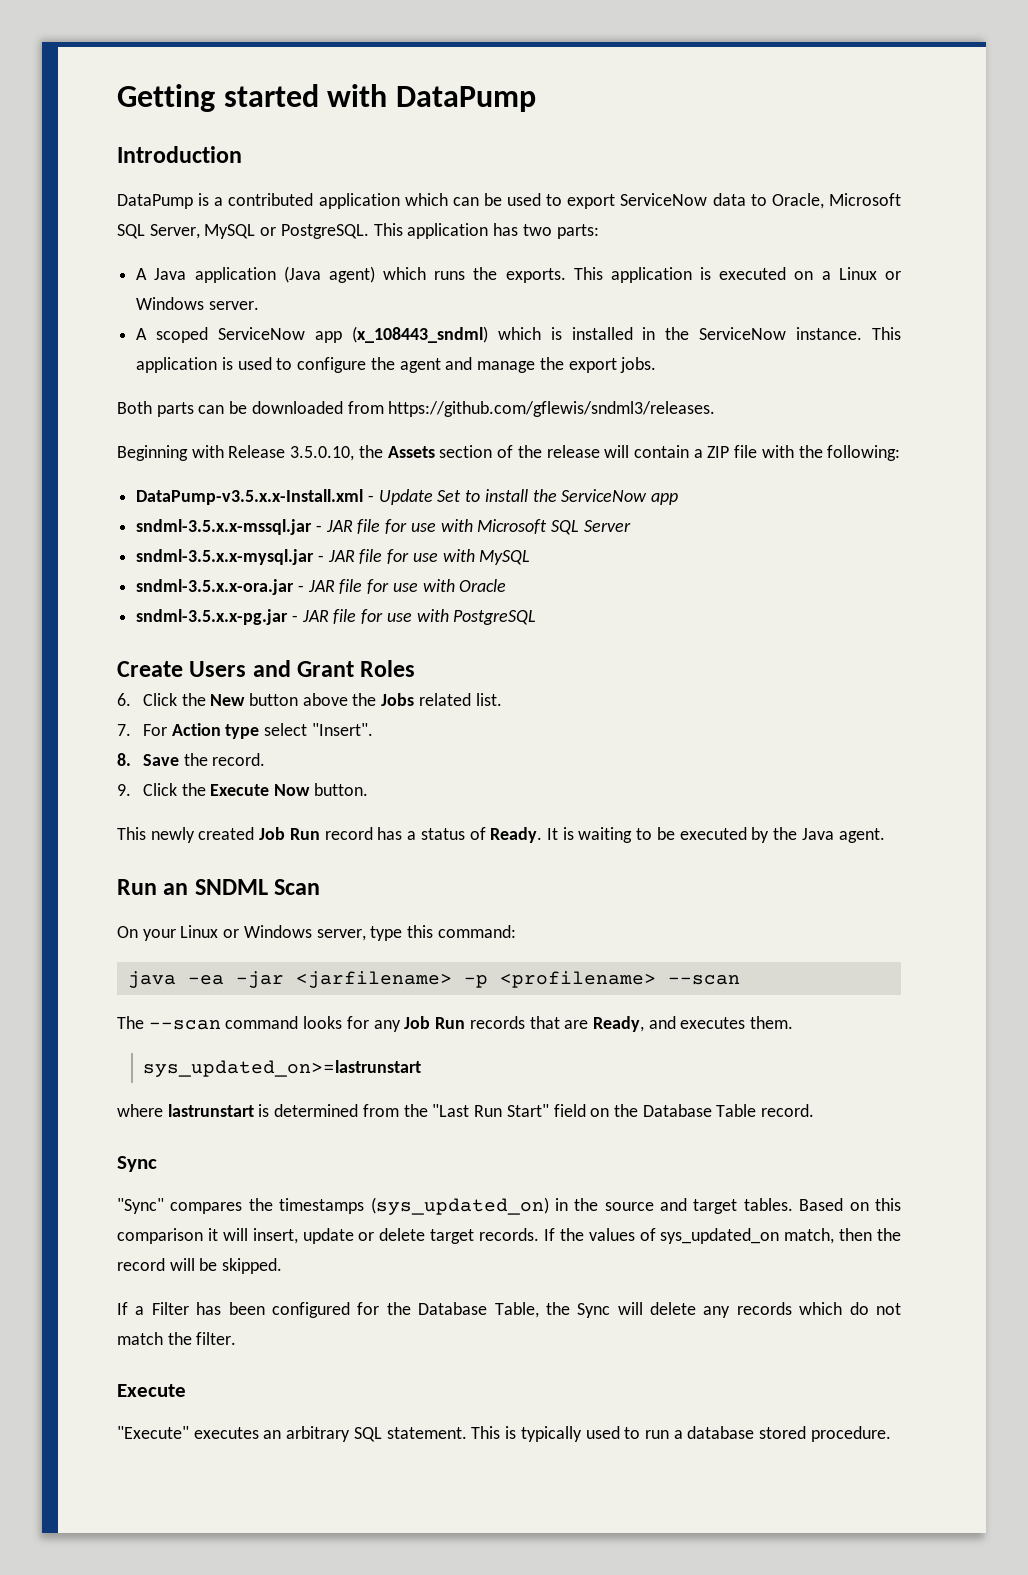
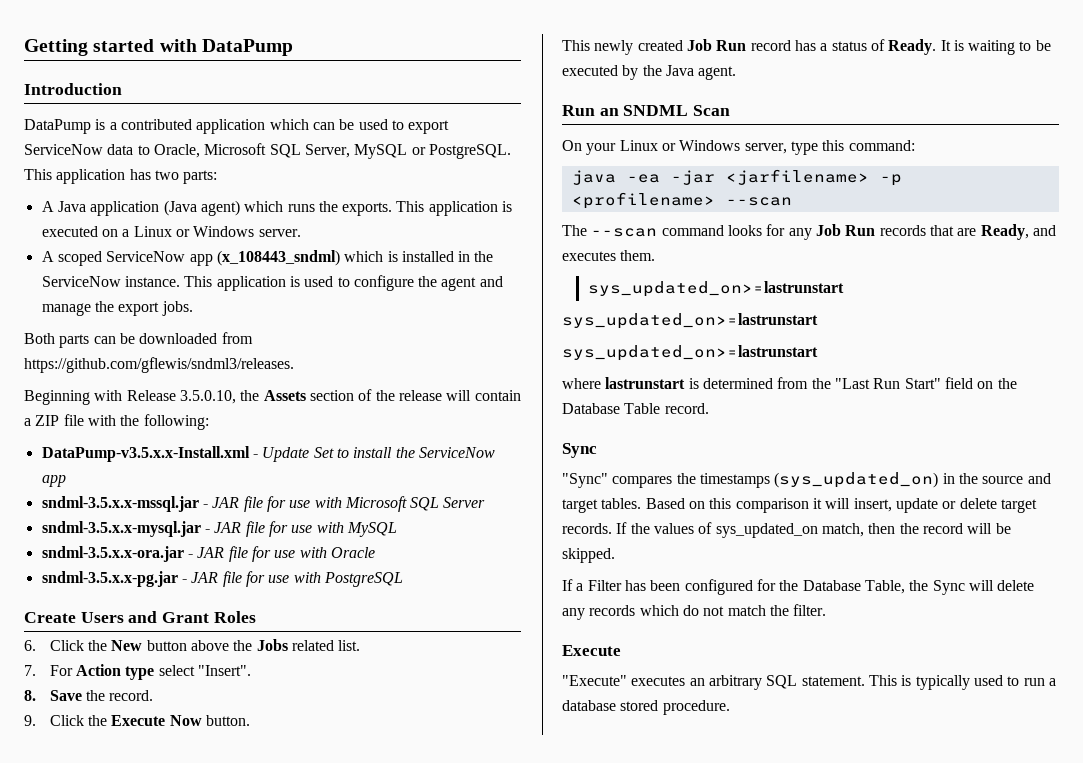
(421, 1068) none -> [562,313,818,329] [562,345,818,361] // sys_updated_on>=lastrunstart // sys_updated_on>=lastrunstart

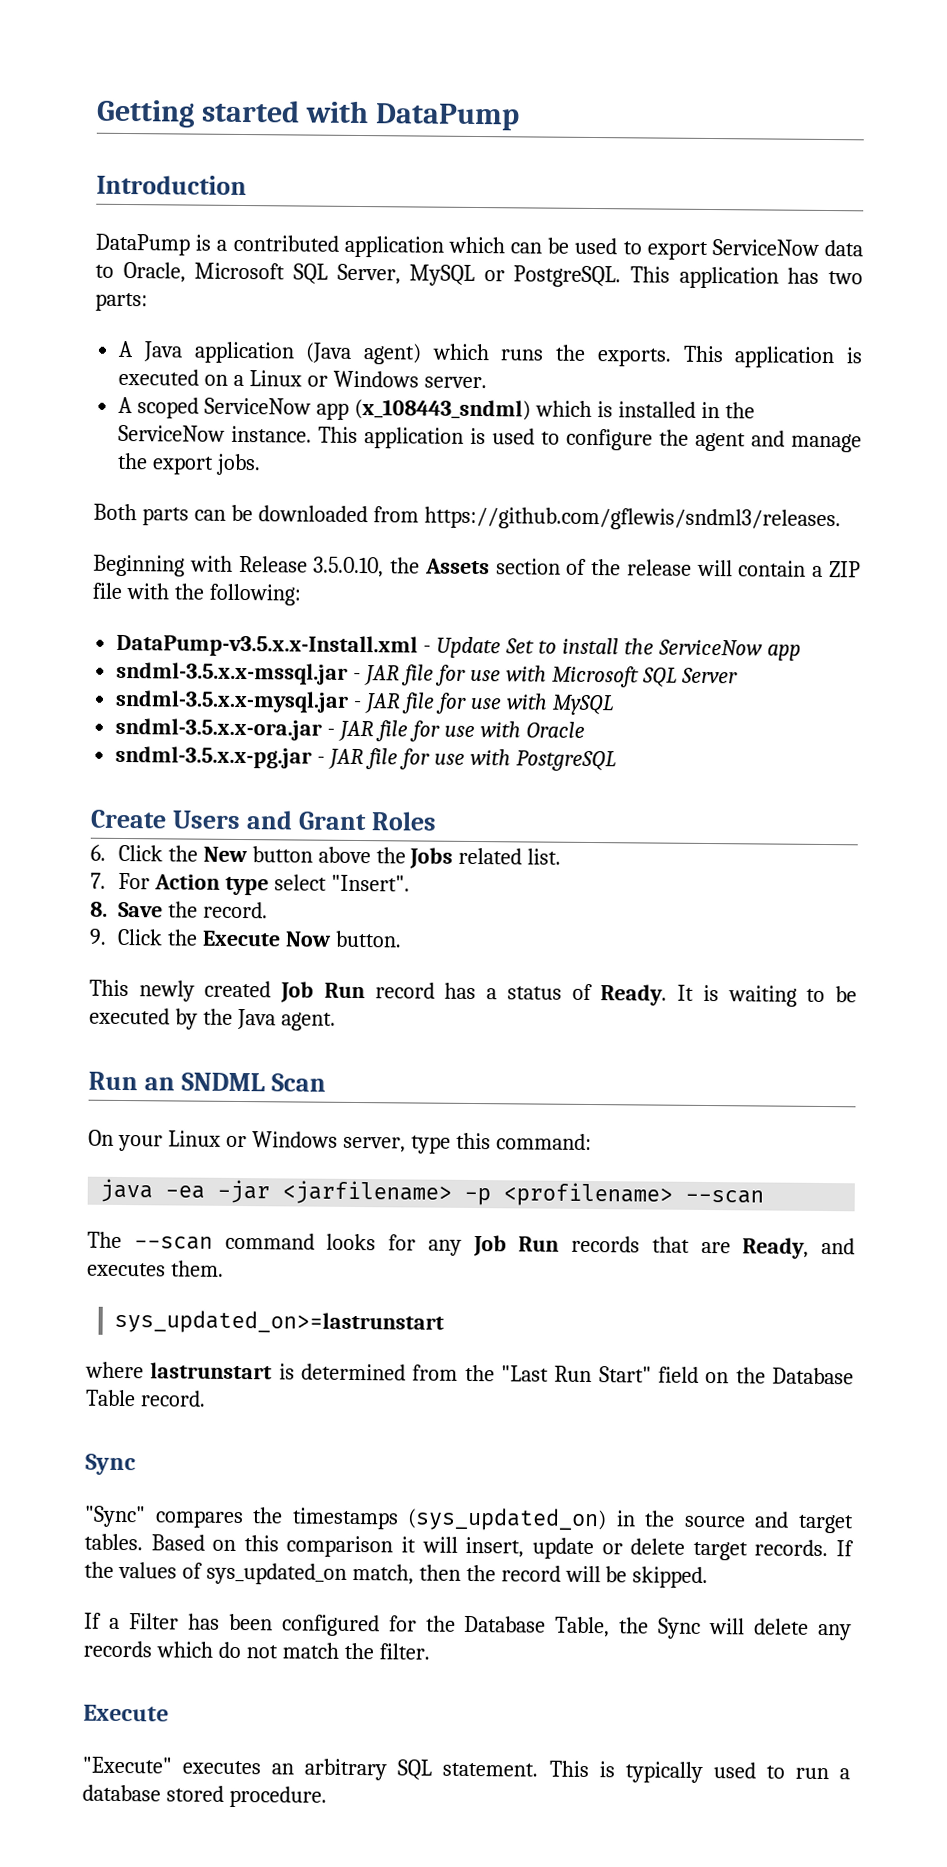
[562,313,818,329] [562,345,818,361] // sys_updated_on>=lastrunstart // sys_updated_on>=lastrunstart -> (444, 1322) none

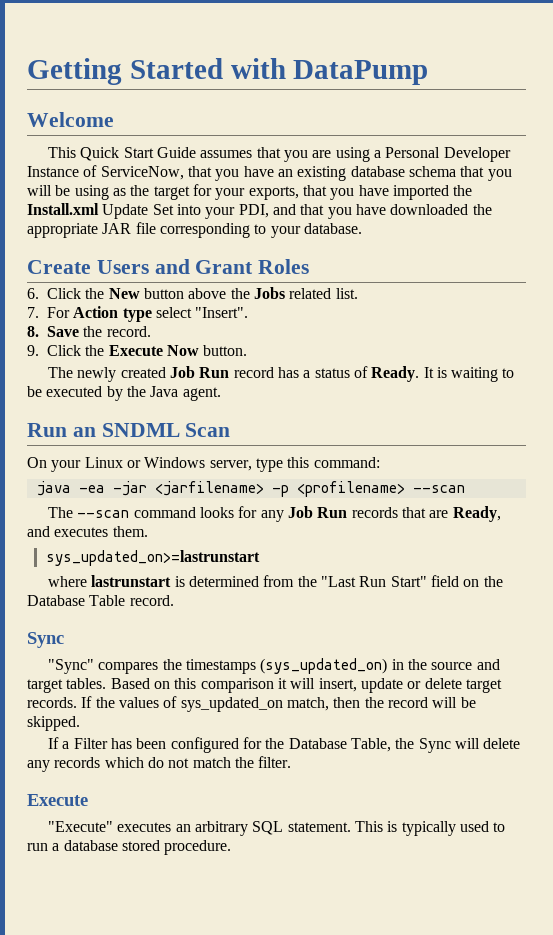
[201,99,301,123] started -> [129,58,223,79] Started
[96,174,247,196] [95,233,863,260] [95,261,863,289] [95,292,148,312] [118,340,863,369] [118,368,487,389] [118,396,755,421] [118,424,863,453] [117,452,262,476] [93,503,841,532] [93,554,861,578] [92,582,301,606] [116,633,801,661] [116,661,738,688] [115,689,614,716] [115,717,585,742] [115,745,616,772] Introduction // DataPump is a contributed application which can be used to export ServiceNow data to Oracle, Microsoft SQL Server, MySQL or PostgreSQL. This application has two parts: // A Java application (Java agent) which runs the exports. This application is executed on a Linux or Windows server. // A scoped ServiceNow app (x_108443_sndml) which is installed in the ServiceNow instance. This application is used to configure the agent and manage the export jobs. // Both parts can be downloaded from https://github.com/gflewis/sndml3/releases. // Beginning with Release 3.5.0.10, the Assets section of the release will contain a ZIP file with the following: // DataPump-v3.5.x.x-Install.xml - Update Set to install the ServiceNow app // sndml-3.5.x.x-mssql.jar - JAR file for use with Microsoft SQL Server // sndml-3.5.x.x-mysql.jar - JAR file for use with MySQL // sndml-3.5.x.x-ora.jar - JAR file for use with Oracle // sndml-3.5.x.x-pg.jar - JAR file for use with PostgreSQL -> [27,112,114,127] [48,147,511,162] [27,165,512,181] [27,184,473,200] [27,203,492,219] [27,222,362,238] Welcome // This Quick Start Guide assumes that you are using a Personal Developer Instance of ServiceNow, that you have an existing database schema that you will be using as the target for your exports, that you have imported the Install.xml Update Set into your PDI, and that you have downloaded the appropriate JAR file corresponding to your database.
[89,979,129,997] This -> [48,367,74,378] The

